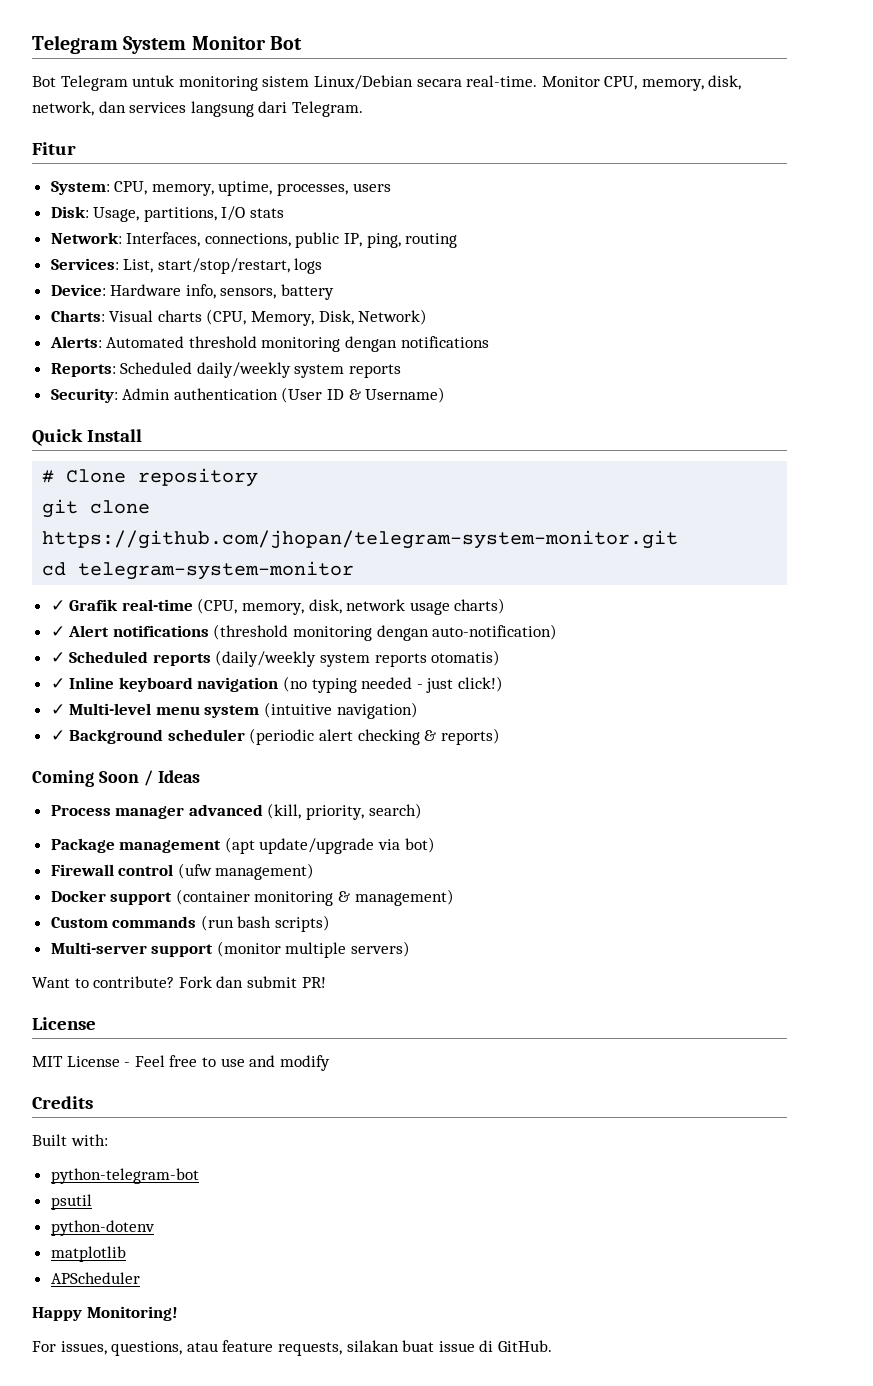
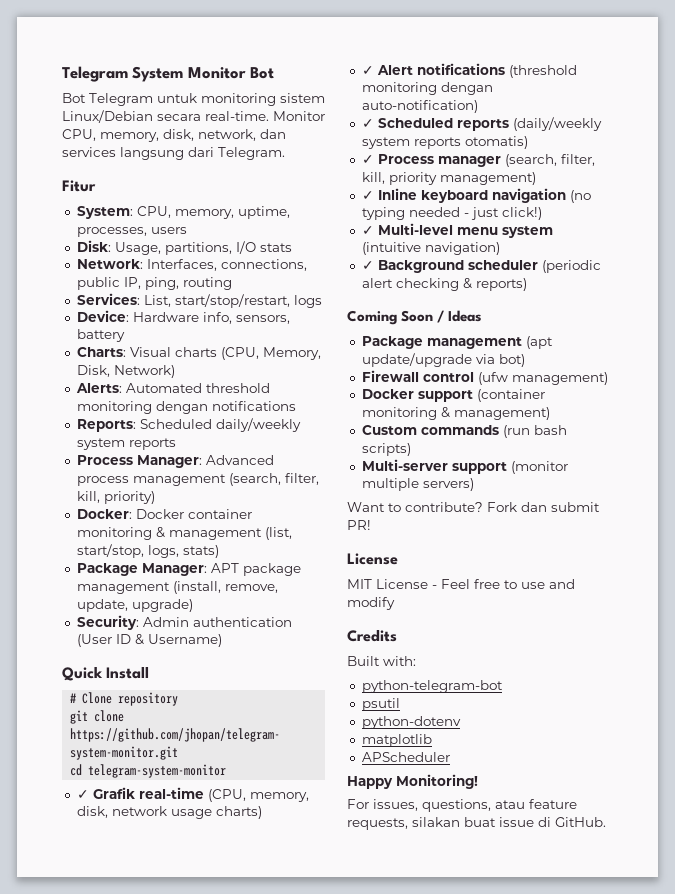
(402, 371) none -> [76,455,274,468] [76,473,319,486] [76,491,155,504] [76,509,252,519] [76,527,292,540] [76,544,219,558] [76,563,301,576] [76,581,278,594] [76,599,193,612] // Process Manager: Advanced process management (search, filter, kill, priority) // Docker: Docker container monitoring & management (list, start/stop, logs, stats) // Package Manager: APT package management (install, remove, update, upgrade)
(501, 658) none -> [361,154,595,167] [361,172,536,185] // ✓ Process manager (search, filter, kill, priority management)
[50,803,422,820] // Process manager advanced (kill, priority, search) -> (482, 316) none

